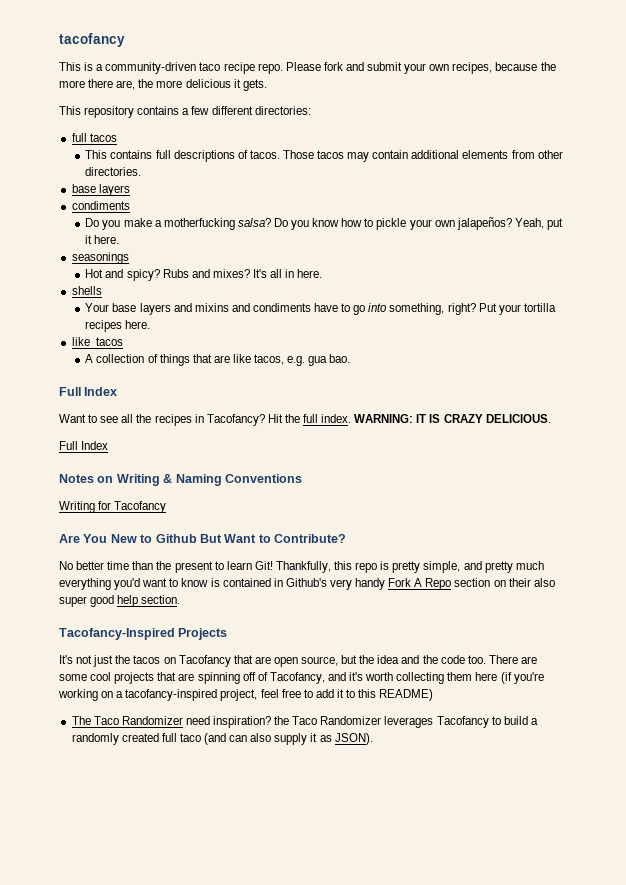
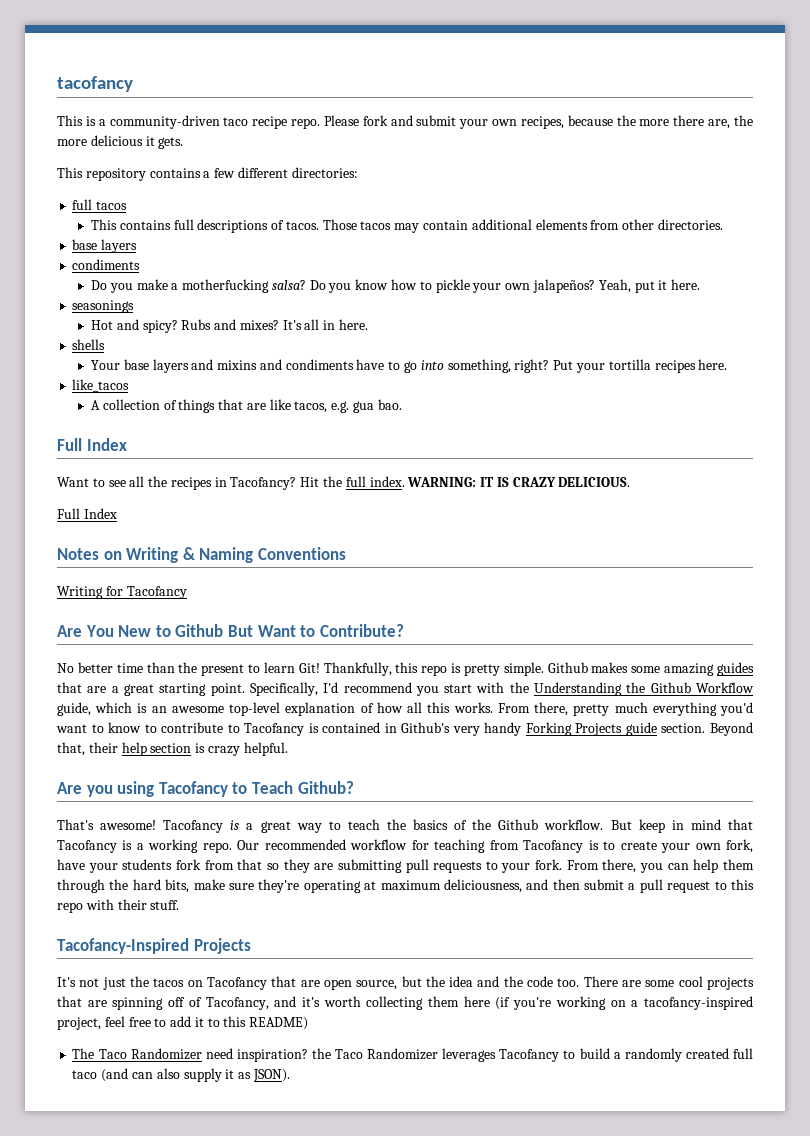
[423,561,482,573] simple, and -> [503,662,755,676] [57,682,754,696] [57,702,569,716] simple. Github makes some amazing guides that are a great starting point. Specifically, I'd recommend you start with the Understanding the Github Workflow guide, which is an awesome top-level explanation of how all this works. From there,
(209, 582) none -> [144,722,305,736] to contribute to Tacofancy
[388,578,555,590] [59,595,181,607] Fork A Repo section on their also super good help section. -> [525,722,753,736] [57,742,288,756] [57,781,354,797] [57,819,753,833] [57,839,754,853] [57,859,754,873] [57,879,755,893] [57,899,180,913] Forking Projects guide section. Beyond that, their help section is crazy helpful. // Are you using Tacofancy to Teach Github? // That's awesome! Tacofancy is a great way to teach the basics of the Github workflow. But keep in mind that Tacofancy is a working repo. Our recommended workflow for teaching from Tacofancy is to create your own fork, have your students fork from that so they are submitting pull requests to your fork. From there, you can help them through the hard bits, make sure they're operating at maximum deliciousness, and then submit a pull request to this repo with their stuff.

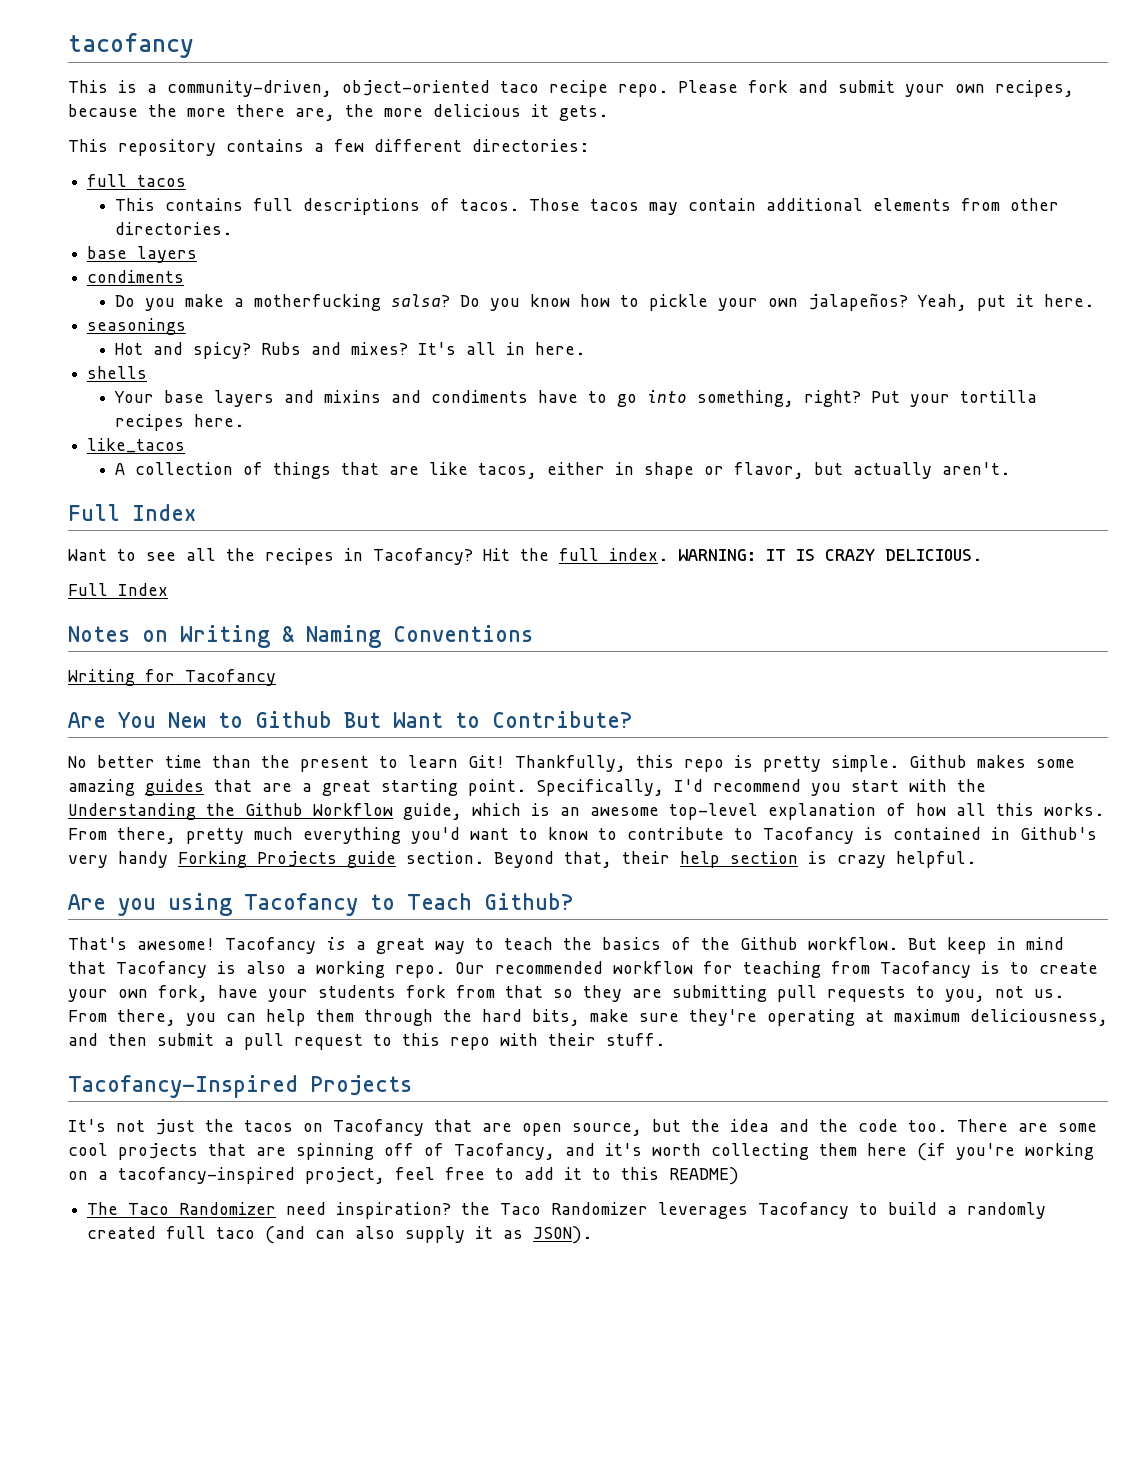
[109,115,220,129] community-driven -> [167,80,490,97] community-driven, object-oriented
[331,399,402,413] e.g. gua bao. -> [547,462,1011,479] either in shape or flavor, but actually aren't.
(133, 845) none -> [246,961,286,974] also
[501,859,563,873] your fork. -> [945,986,1064,1002] you, not us.

